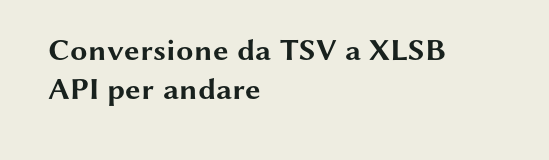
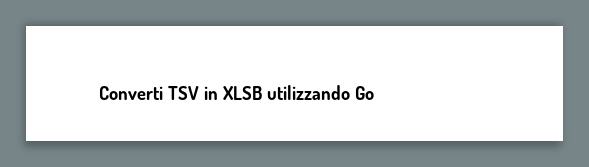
[48,39,447,61] [48,78,261,106] Conversione da TSV a XLSB API per andare -> [99,85,374,100] Converti TSV in XLSB utilizzando Go

